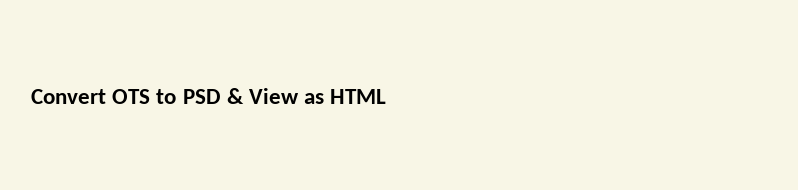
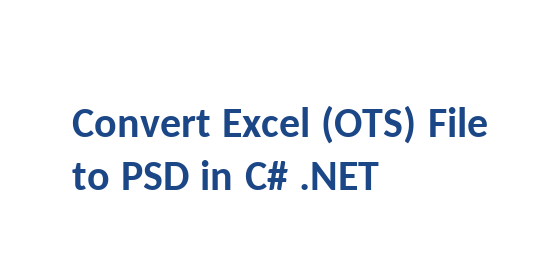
[112,88,387,104] OTS to PSD & View as HTML -> [222,105,488,144] [72,160,379,190] Excel (OTS) File to PSD in C# .NET

